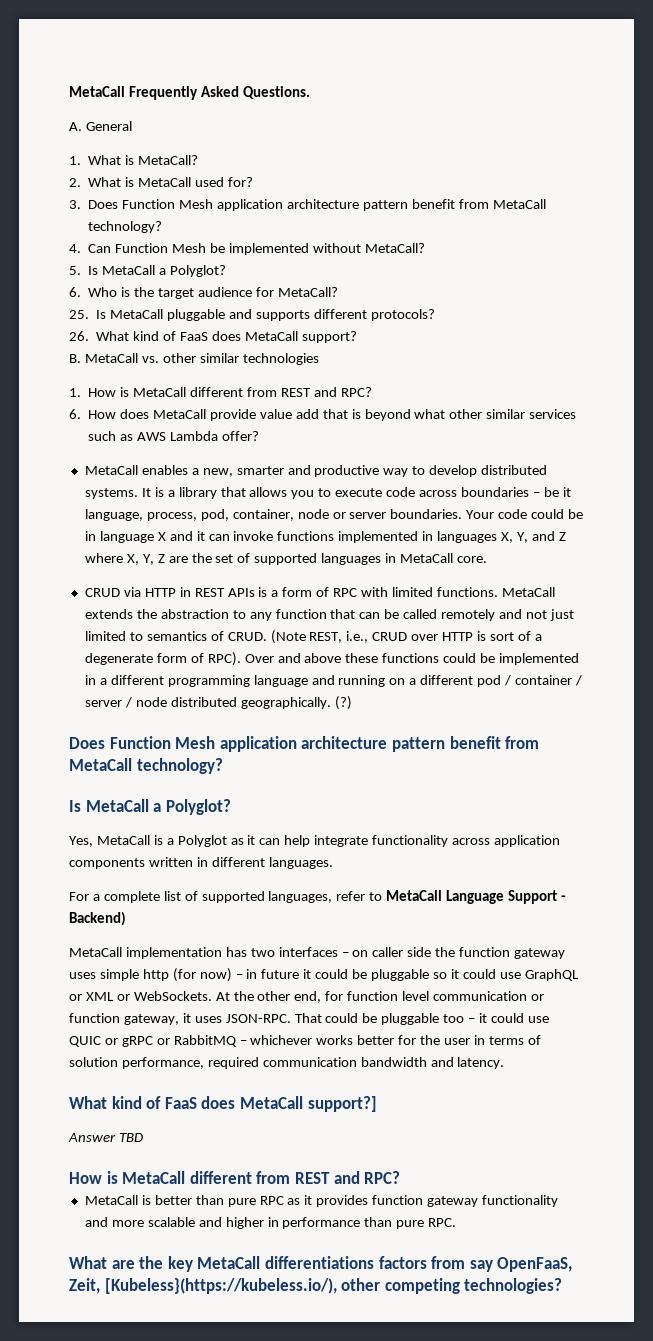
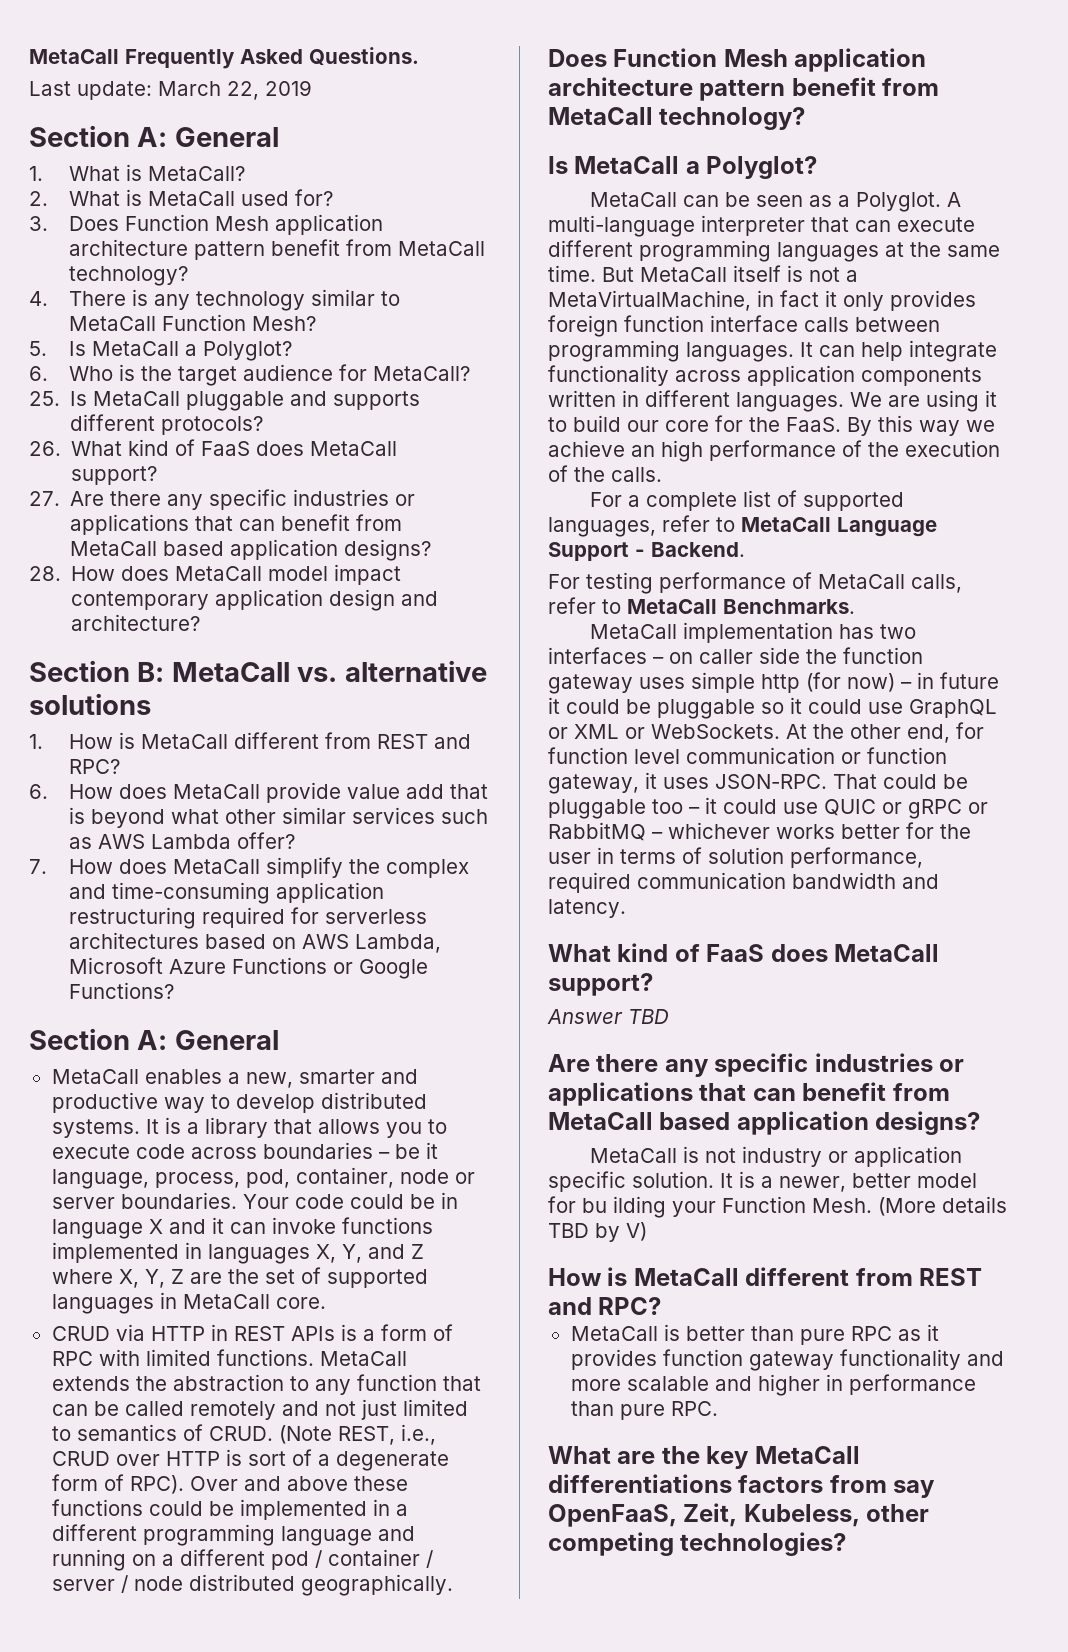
[69,122,82,131] A. -> [29,80,312,100] [29,125,168,147] Last update: March 22, 2019 // Section A:
[88,243,425,255] Can Function Mesh be implemented without MetaCall? -> [69,289,401,311] [69,314,317,331] There is any technology similar to MetaCall Function Mesh?
[69,353,319,365] B. MetaCall vs. other similar technologies -> [29,489,416,510] [70,514,403,535] [70,539,432,561] [29,564,402,585] [71,589,439,611] [71,614,201,631] [29,660,487,682] [29,693,151,715] 27. Are there any specific industries or applications that can benefit from MetaCall based application designs? // 28. How does MetaCall model impact contemporary application design and architecture? // Section B: MetaCall vs. alternative solutions
(259, 436) none -> [29,857,470,878] [69,882,385,904] [69,907,428,929] [69,932,442,953] [69,957,429,979] [69,982,175,999] [29,1028,279,1050] // 7. How does MetaCall simplify the complex and time-consuming application restructuring required for serverless architectures based on AWS Lambda, Microsoft Azure Functions or Google Functions? // Section A: General
[334,696,352,710] (?) -> (453, 1585) none
[69,835,256,847] Yes, MetaCall is a Polyglot as it -> [589,192,961,212] [548,215,975,237] [548,240,1000,262] [548,265,858,282] [548,290,976,311] [548,315,940,337] [548,340,813,362] MetaCall can be seen as a Polyglot. A multi-language interpreter that can execute different programming languages at the same time. But MetaCall itself is not a MetaVirtualMachine, in fact it only provides foreign function interface calls between programming languages. It
(333, 863) none -> [850,390,997,412] [548,415,995,436] [548,440,1000,462] [548,465,662,482] We are using it to build our core for the FaaS. By this way we achieve an high performance of the execution of the calls.
[69,911,126,926] Backend) -> [651,542,745,557] [548,572,962,594] [548,597,855,614] Backend. // For testing performance of MetaCall calls, refer to MetaCall Benchmarks.
[307,1096,377,1112] support?] -> [548,973,653,996] support?
(143, 1137) none -> [548,1053,965,1077] [548,1082,950,1106] [548,1111,981,1135] [589,1146,962,1167] [548,1171,977,1192] [548,1196,1007,1218] [548,1222,647,1242] // Are there any specific industries or applications that can benefit from MetaCall based application designs? // MetaCall is not industry or application specific solution. It is a newer, better model for bu ilding your Function Mesh. (More details TBD by V)
[104,1278,337,1294] [Kubeless}(https://kubeless.io/), -> [743,1504,860,1527] Kubeless,

